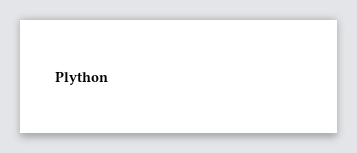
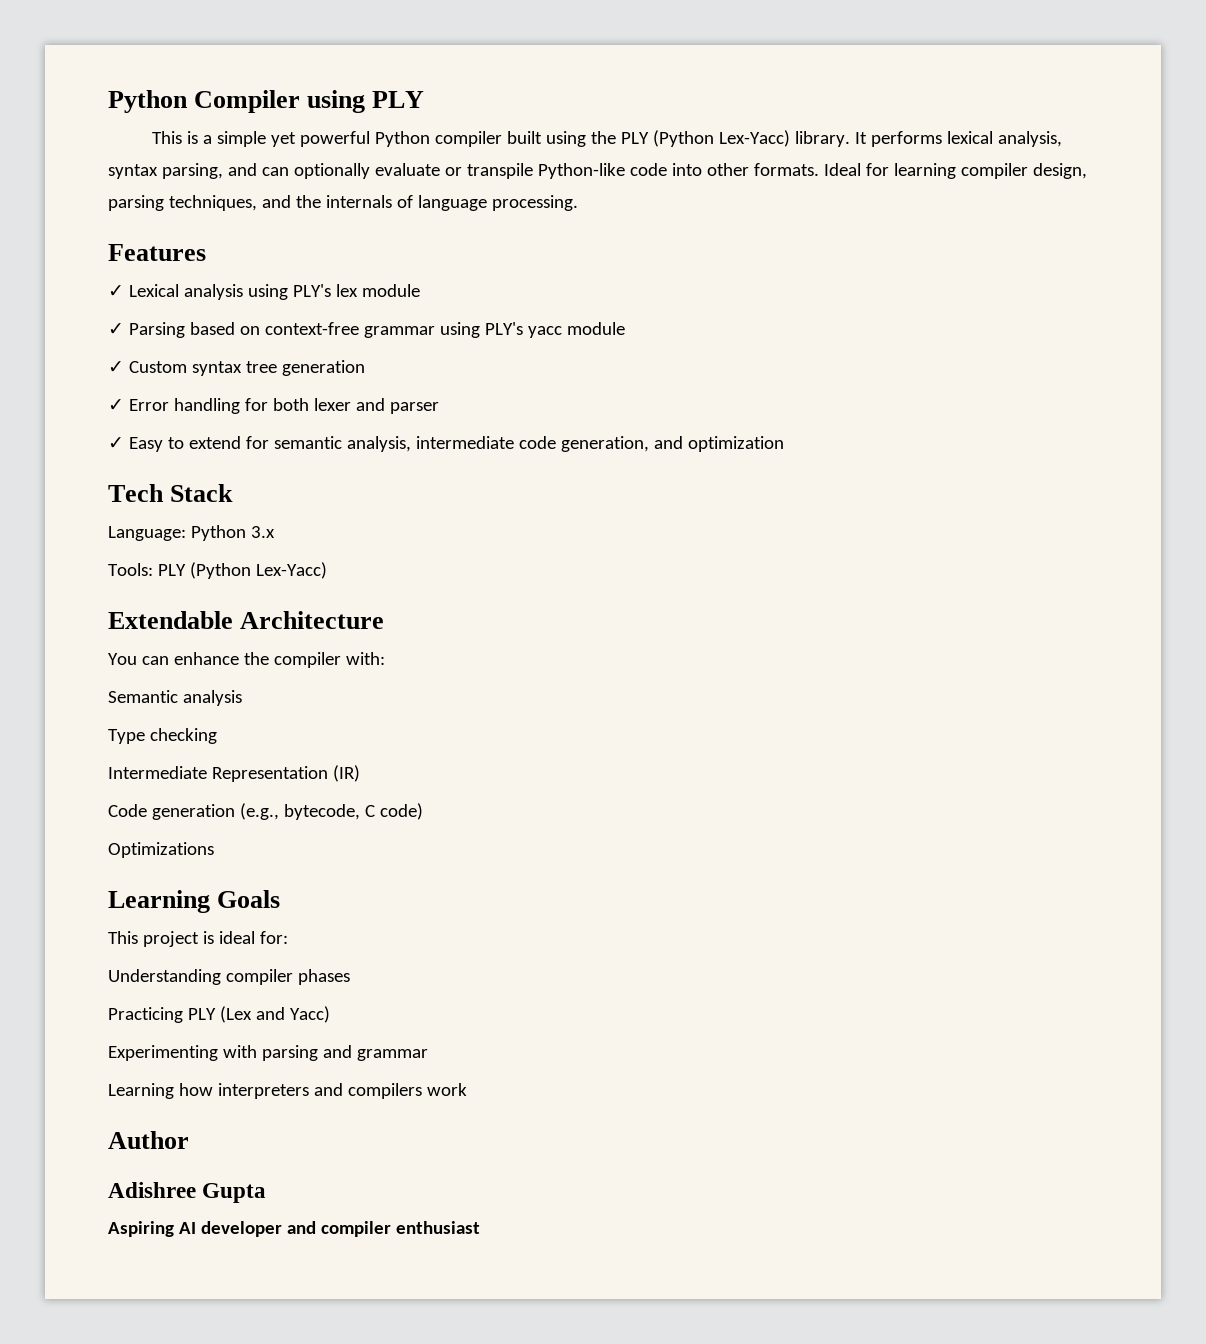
[55,71,108,85] Plython -> [108,90,425,113] [152,130,1063,147] [108,163,1087,179] [108,195,578,211] [108,244,206,261] [108,284,420,300] [108,322,625,338] [108,360,365,376] [108,398,439,414] [108,436,784,452] [108,484,234,502] [108,525,275,541] [108,562,327,579] [108,611,385,629] [108,652,385,668] [108,690,242,706] [108,728,217,744] [108,765,360,782] [108,803,423,820] [108,842,214,858] [108,890,281,913] [108,931,288,947] [108,969,350,985] [108,1006,330,1023] [108,1045,428,1061] [108,1083,467,1099] [108,1131,189,1149] [108,1182,267,1203] [108,1221,480,1237] Python Compiler using PLY // This is a simple yet powerful Python compiler built using the PLY (Python Lex-Yacc) library. It performs lexical analysis, syntax parsing, and can optionally evaluate or transpile Python-like code into other formats. Ideal for learning compiler design, parsing techniques, and the internals of language processing. // Features // ✓ Lexical analysis using PLY's lex module // ✓ Parsing based on context-free grammar using PLY's yacc module // ✓ Custom syntax tree generation // ✓ Error handling for both lexer and parser // ✓ Easy to extend for semantic analysis, intermediate code generation, and optimization // Tech Stack // Language: Python 3.x // Tools: PLY (Python Lex-Yacc) // Extendable Architecture // You can enhance the compiler with: // Semantic analysis // Type checking // Intermediate Representation (IR) // Code generation (e.g., bytecode, C code) // Optimizations // Learning Goals // This project is ideal for: // Understanding compiler phases // Practicing PLY (Lex and Yacc) // Experimenting with parsing and grammar // Learning how interpreters and compilers work // Author // Adishree Gupta // Aspiring AI developer and compiler enthusiast

